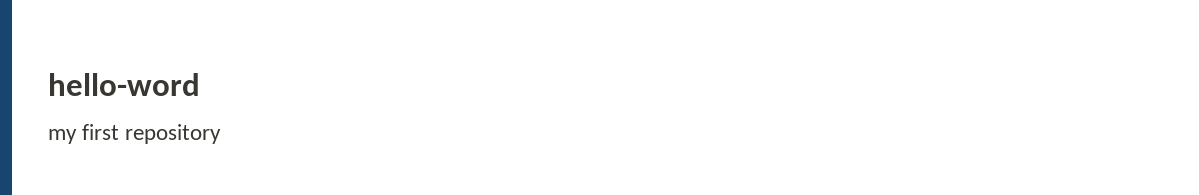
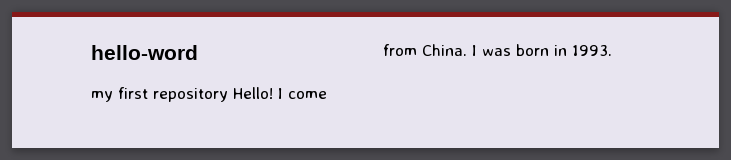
(222, 134) none -> [233,87,327,99] [383,44,612,56] Hello! I come from China. I was born in 1993.

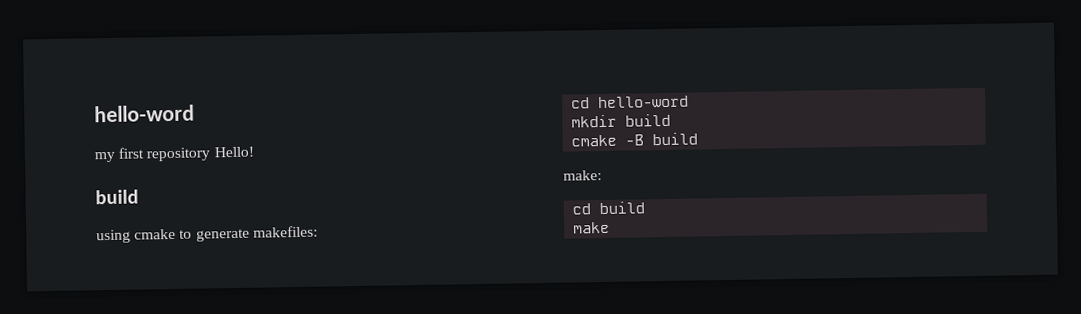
[278,88,327,99] [383,44,612,56] I come from China. I was born in 1993. -> [95,189,139,205] [96,225,318,244] [571,95,690,109] [571,113,672,128] [571,132,699,147] [563,170,602,181] [572,201,646,215] [573,221,611,234] // build // using cmake to generate makefiles: // cd hello-word // mkdir build // cmake -B build // make: // cd build // make

